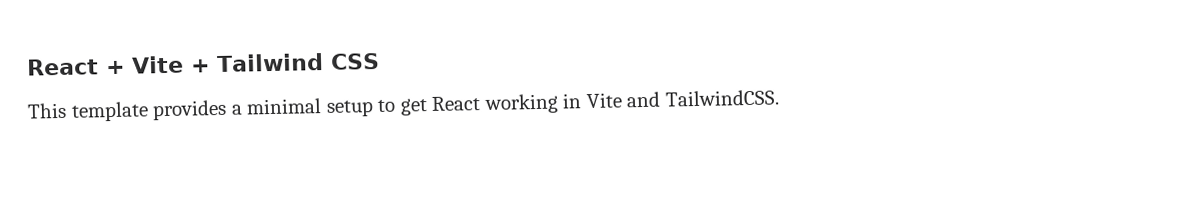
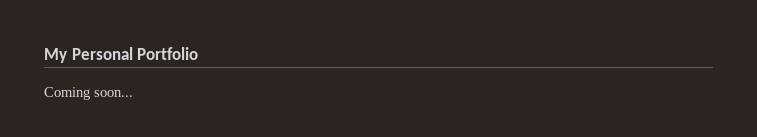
[26,52,380,76] [27,89,779,122] React + Vite + Tailwind CSS // This template provides a minimal setup to get React working in Vite and TailwindCSS. -> [44,47,199,63] [44,87,133,100] My Personal Portfolio // Coming soon...

